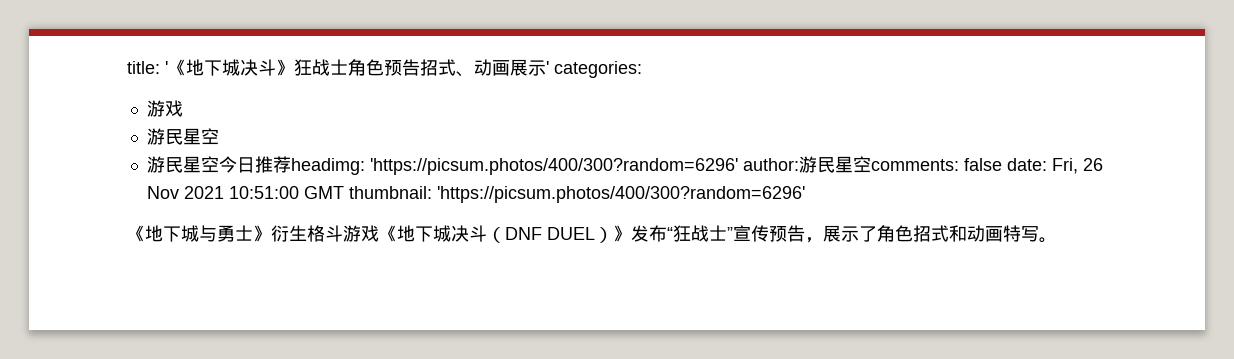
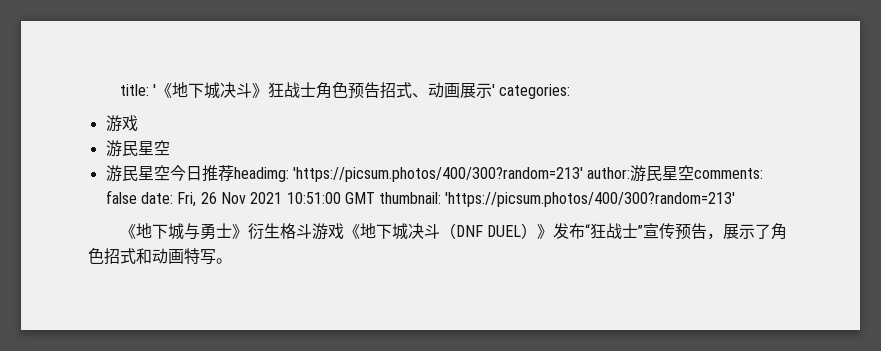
[369,158,738,175] 'https://picsum.photos/400/300?random=6296' -> [292,167,583,182] 'https://picsum.photos/400/300?random=213'
[436,186,805,203] 'https://picsum.photos/400/300?random=6296' -> [445,192,736,207] 'https://picsum.photos/400/300?random=213'

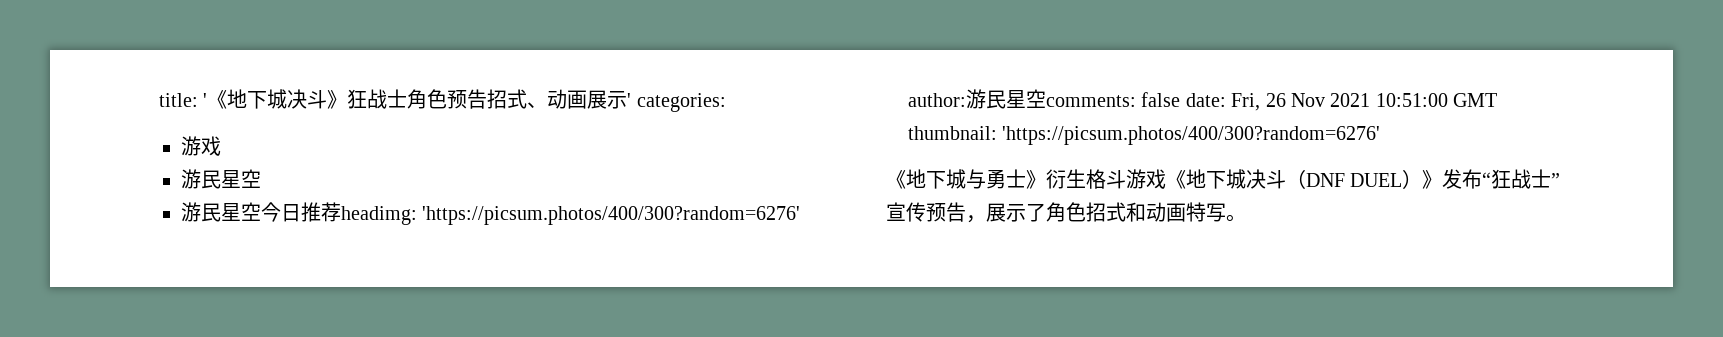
[292,167,583,182] 'https://picsum.photos/400/300?random=213' -> [422,206,801,225] 'https://picsum.photos/400/300?random=6276'
[445,192,736,207] 'https://picsum.photos/400/300?random=213' -> [1002,126,1381,145] 'https://picsum.photos/400/300?random=6276'

